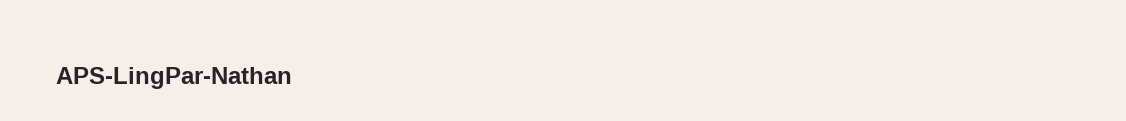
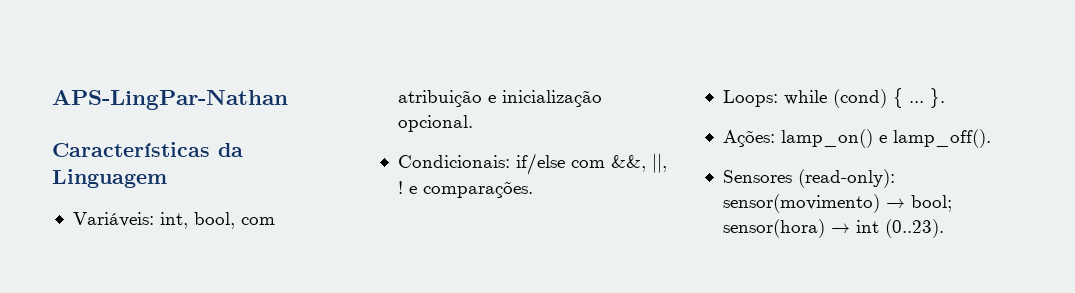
(292, 78) none -> [52,142,243,157] [52,169,167,188] [72,212,275,229] [397,90,602,107] [397,115,473,132] [397,153,667,175] [397,181,533,198] [722,88,945,108] [722,129,991,148] [722,169,895,188] [722,194,952,213] [722,219,944,238] // Características da Linguagem // Variáveis: int, bool, com atribuição e inicialização opcional. // Condicionais: if/else com &&, ||, ! e comparações. // Loops: while (cond) { ... }. // Ações: lamp_on() e lamp_off(). // Sensores (read-only): sensor(movimento) → bool; sensor(hora) → int (0..23).

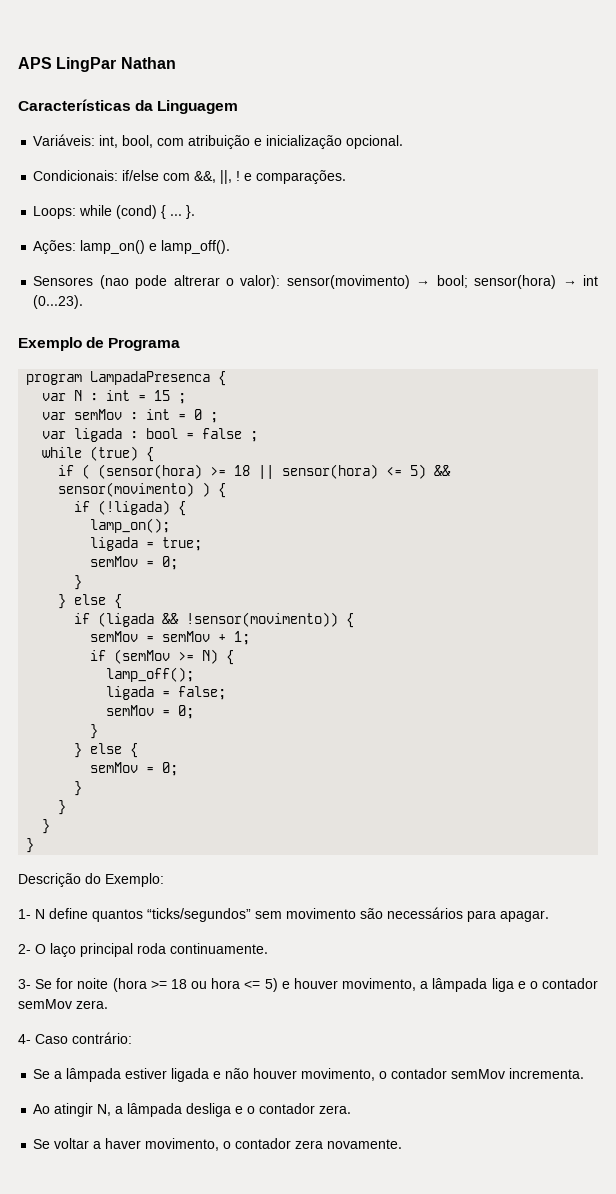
[52,90,288,110] APS-LingPar-Nathan -> [18,57,176,72] APS LingPar Nathan
[797,169,895,188] (read-only): -> [99,275,281,289] (nao pode altrerar o valor):
[884,219,944,238] (0..23). -> [33,295,84,309] [18,337,181,351] [26,371,227,386] [42,390,187,404] [42,409,219,423] [42,428,259,442] [42,446,155,462] [58,464,452,479] [58,482,227,498] [74,500,187,516] [90,518,171,533] [90,537,203,551] [90,556,179,570] [74,575,83,590] [58,594,123,609] [74,612,355,628] [90,631,251,645] [90,649,235,665] [106,667,195,682] [106,686,227,700] [106,705,195,719] [90,724,99,739] [74,743,139,758] [90,762,179,776] [74,781,83,796] [58,800,67,815] [42,819,51,834] [26,838,35,853] [18,873,164,887] [18,907,549,922] [18,943,268,957] [18,978,598,992] [18,999,108,1009] [18,1032,132,1044] [33,1068,585,1082] [33,1103,352,1117] [33,1138,403,1151] (0...23). // Exemplo de Programa // program LampadaPresenca { // var N : int = 15 ; // var semMov : int = 0 ; // var ligada : bool = false ; // while (true) { // if ( (sensor(hora) >= 18 || sensor(hora) <= 5) && sensor(movimento) ) { // if (!ligada) { // lamp_on(); // ligada = true; // semMov = 0; // } // } else { // if (ligada && !sensor(movimento)) { // semMov = semMov + 1; // if (semMov >= N) { // lamp_off(); // ligada = false; // semMov = 0; // } // } else { // semMov = 0; // } // } // } // } // Descrição do Exemplo: // 1- N define quantos “ticks/segundos” sem movimento são necessários para apagar. // 2- O laço principal roda continuamente. // 3- Se for noite (hora >= 18 ou hora <= 5) e houver movimento, a lâmpada liga e o contador semMov zera. // 4- Caso contrário: // Se a lâmpada estiver ligada e não houver movimento, o contador semMov incrementa. // Ao atingir N, a lâmpada desliga e o contador zera. // Se voltar a haver movimento, o contador zera novamente.

